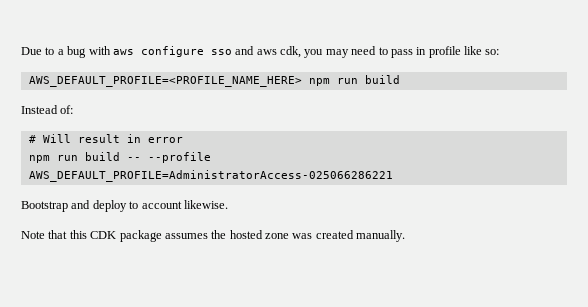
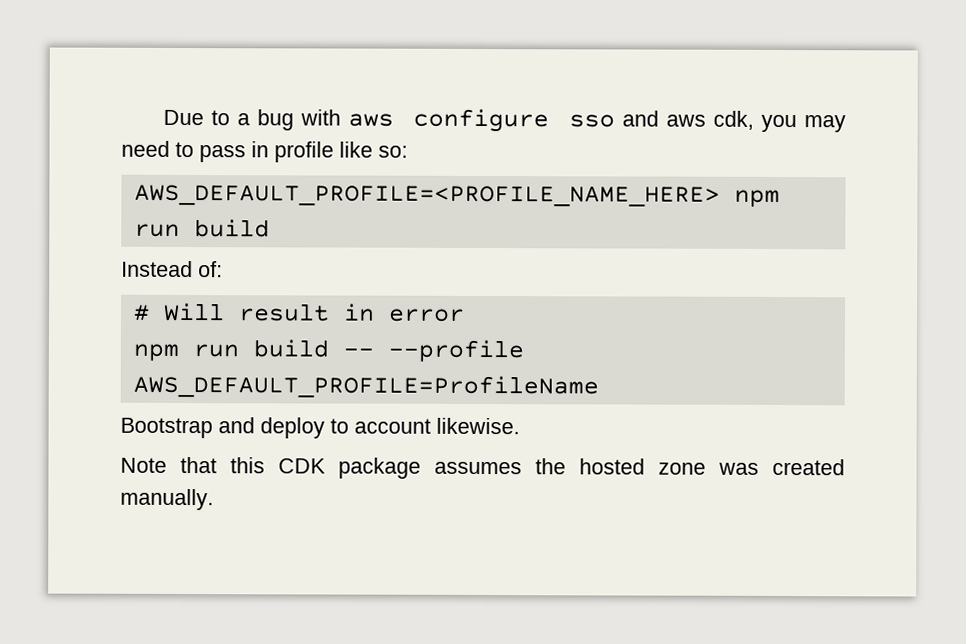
[28,170,393,182] AWS_DEFAULT_PROFILE=AdministratorAccess-025066286221 -> [132,374,599,399] AWS_DEFAULT_PROFILE=ProfileName

